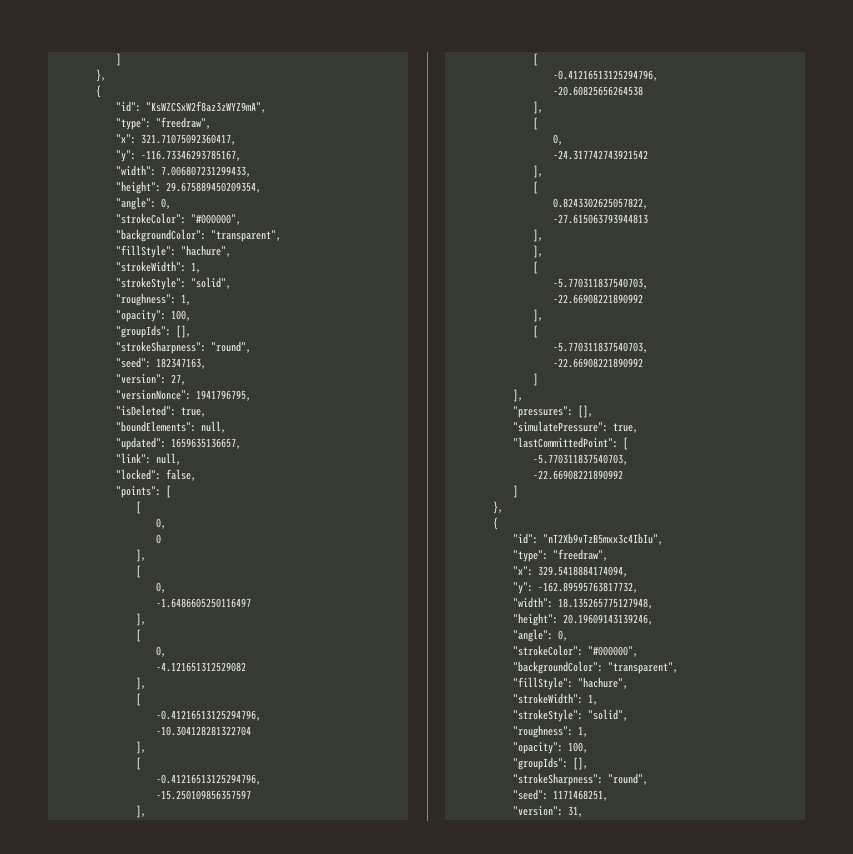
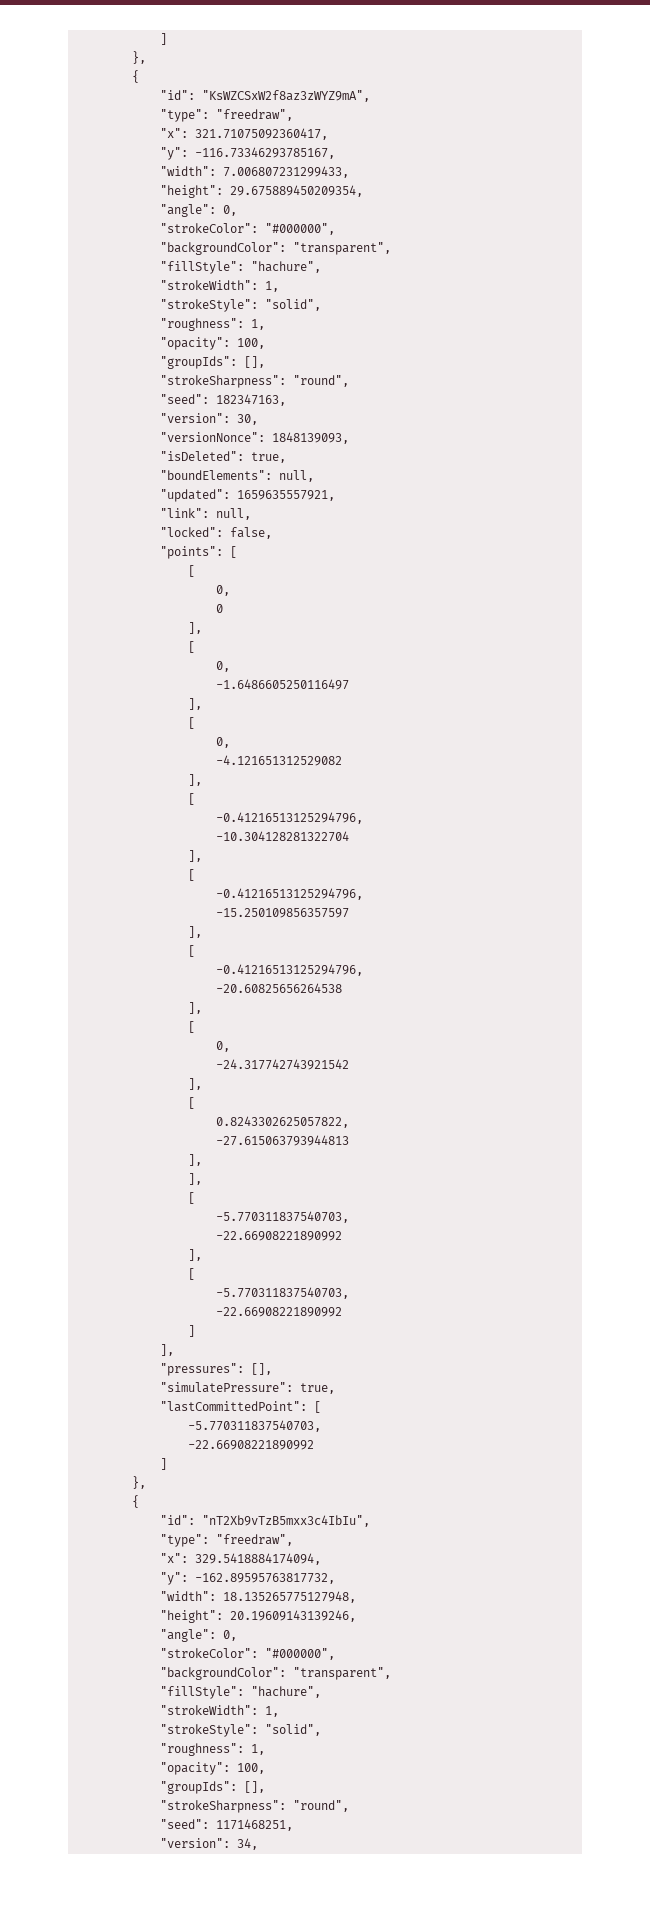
[170,374,186,385] 27, -> [236,414,258,425] 30,
[195,390,251,401] 1941796795, -> [271,432,349,444] 1848139093,
[170,438,241,449] 1659635136657, -> [236,490,335,501] 1659635557921,
[567,806,583,817] 31, -> [236,1838,258,1850] 34,

